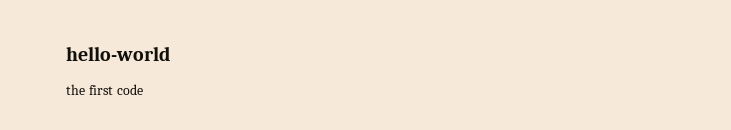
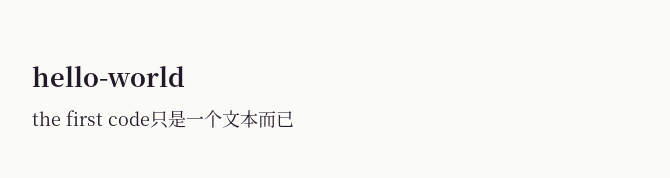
(143, 89) none -> [150,110,294,129] 只是一个文本而已

